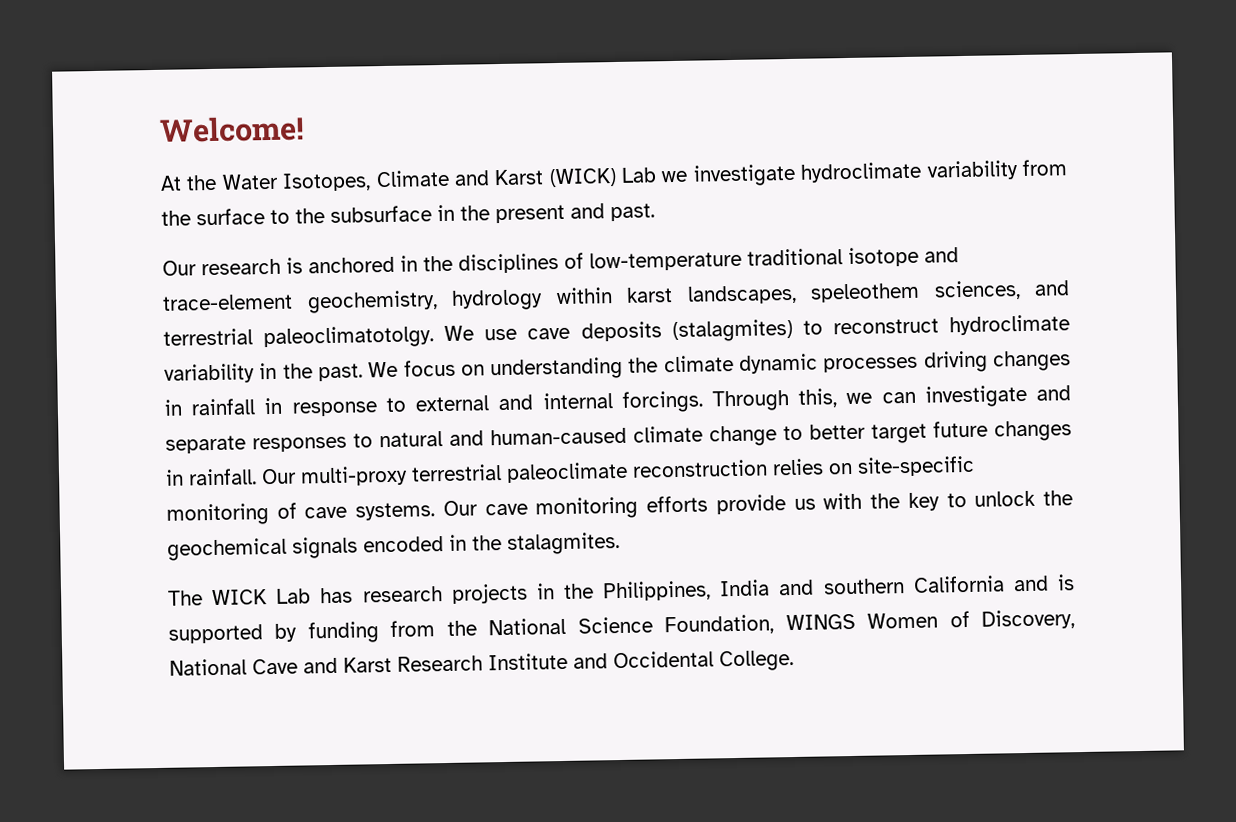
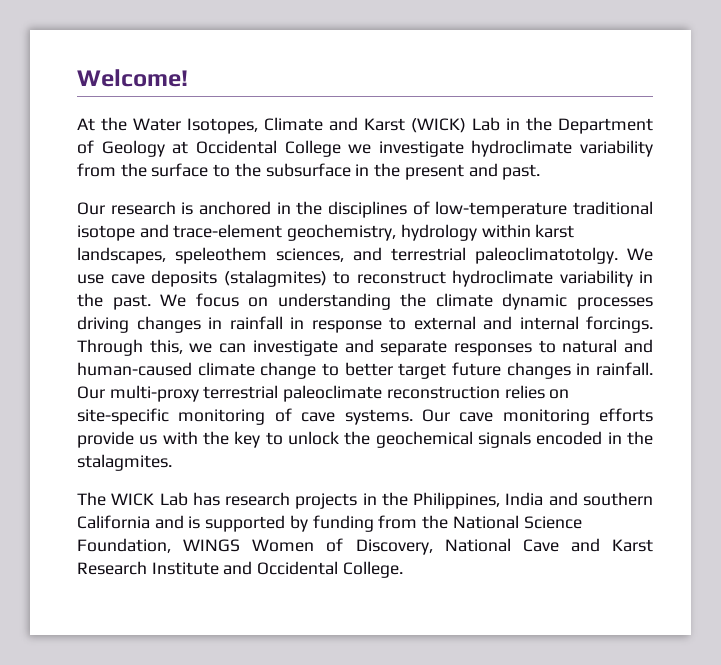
(658, 175) none -> [506,117,653,134] [77,140,341,157] in the Department of Geology at Occidental College

